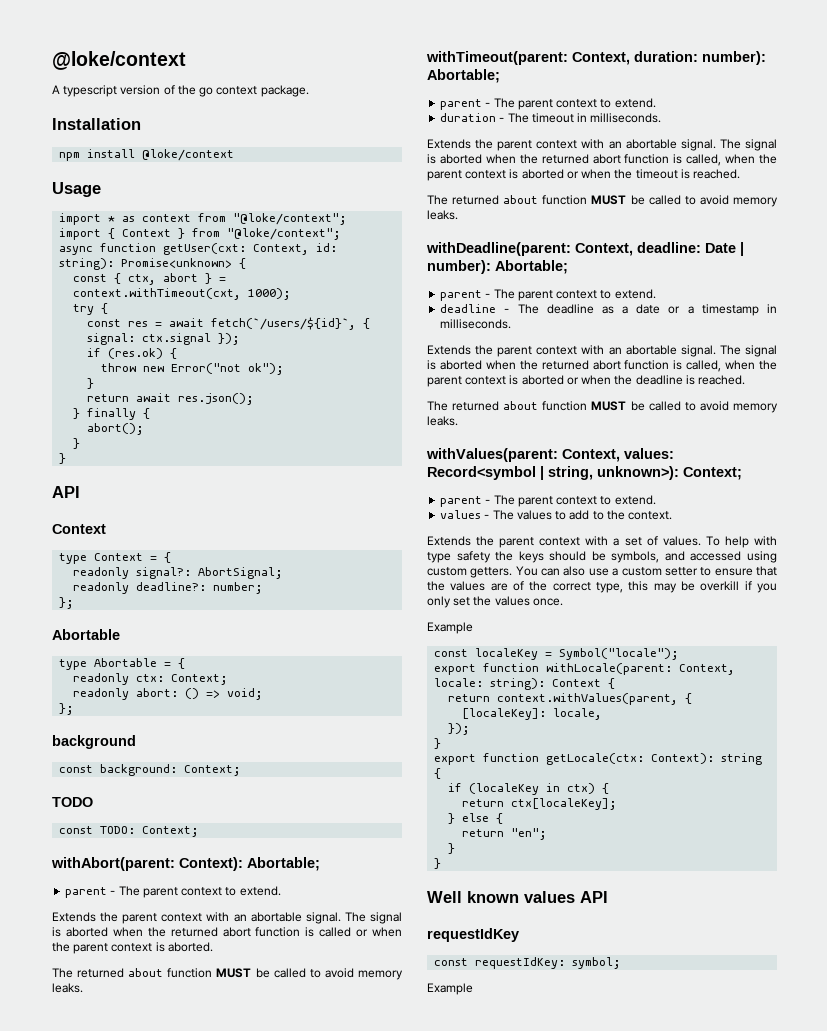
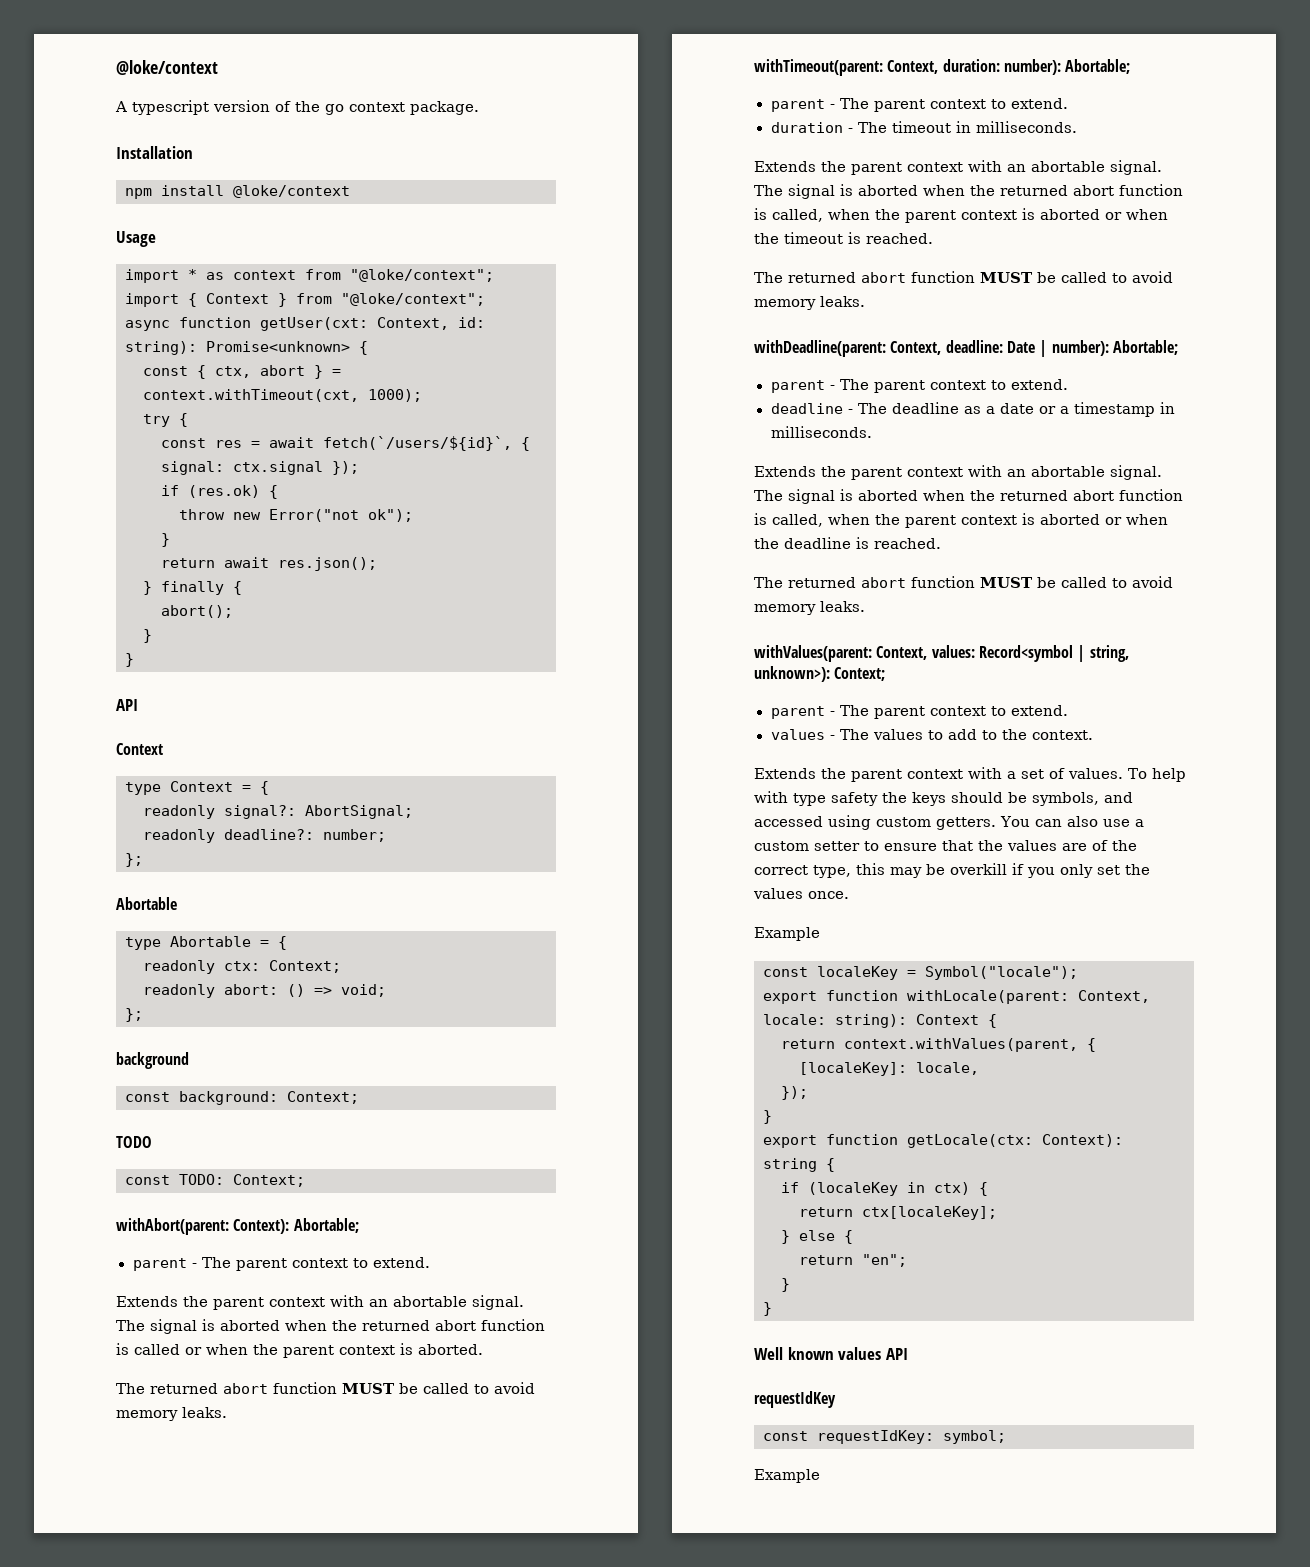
[128,968,164,977] about -> [223,1383,268,1394] abort
[503,195,539,204] about -> [861,272,906,283] abort
[503,401,539,410] about -> [861,577,906,588] abort

